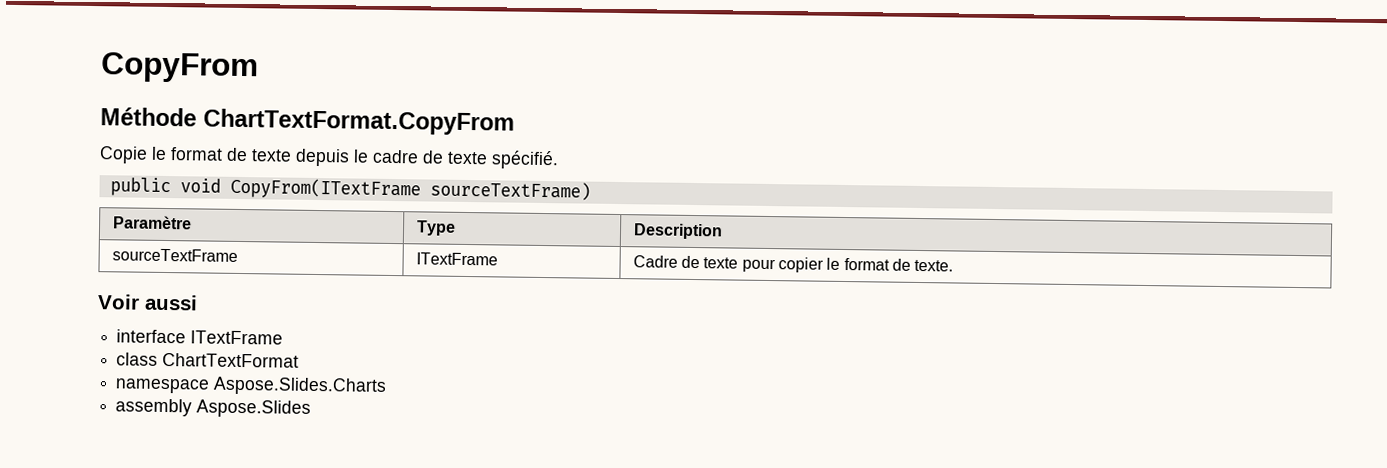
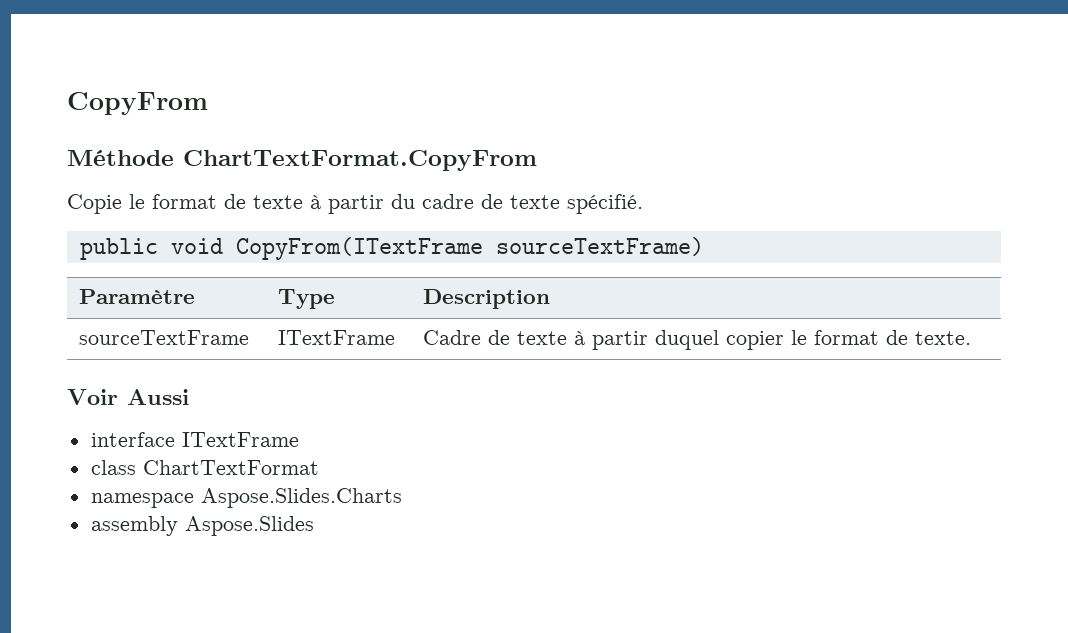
[295,148,369,167] depuis le -> [310,194,415,214] à partir du
[741,258,776,273] pour -> [574,330,720,350] à partir duquel
[144,294,198,311] aussi -> [127,389,189,405] Aussi

